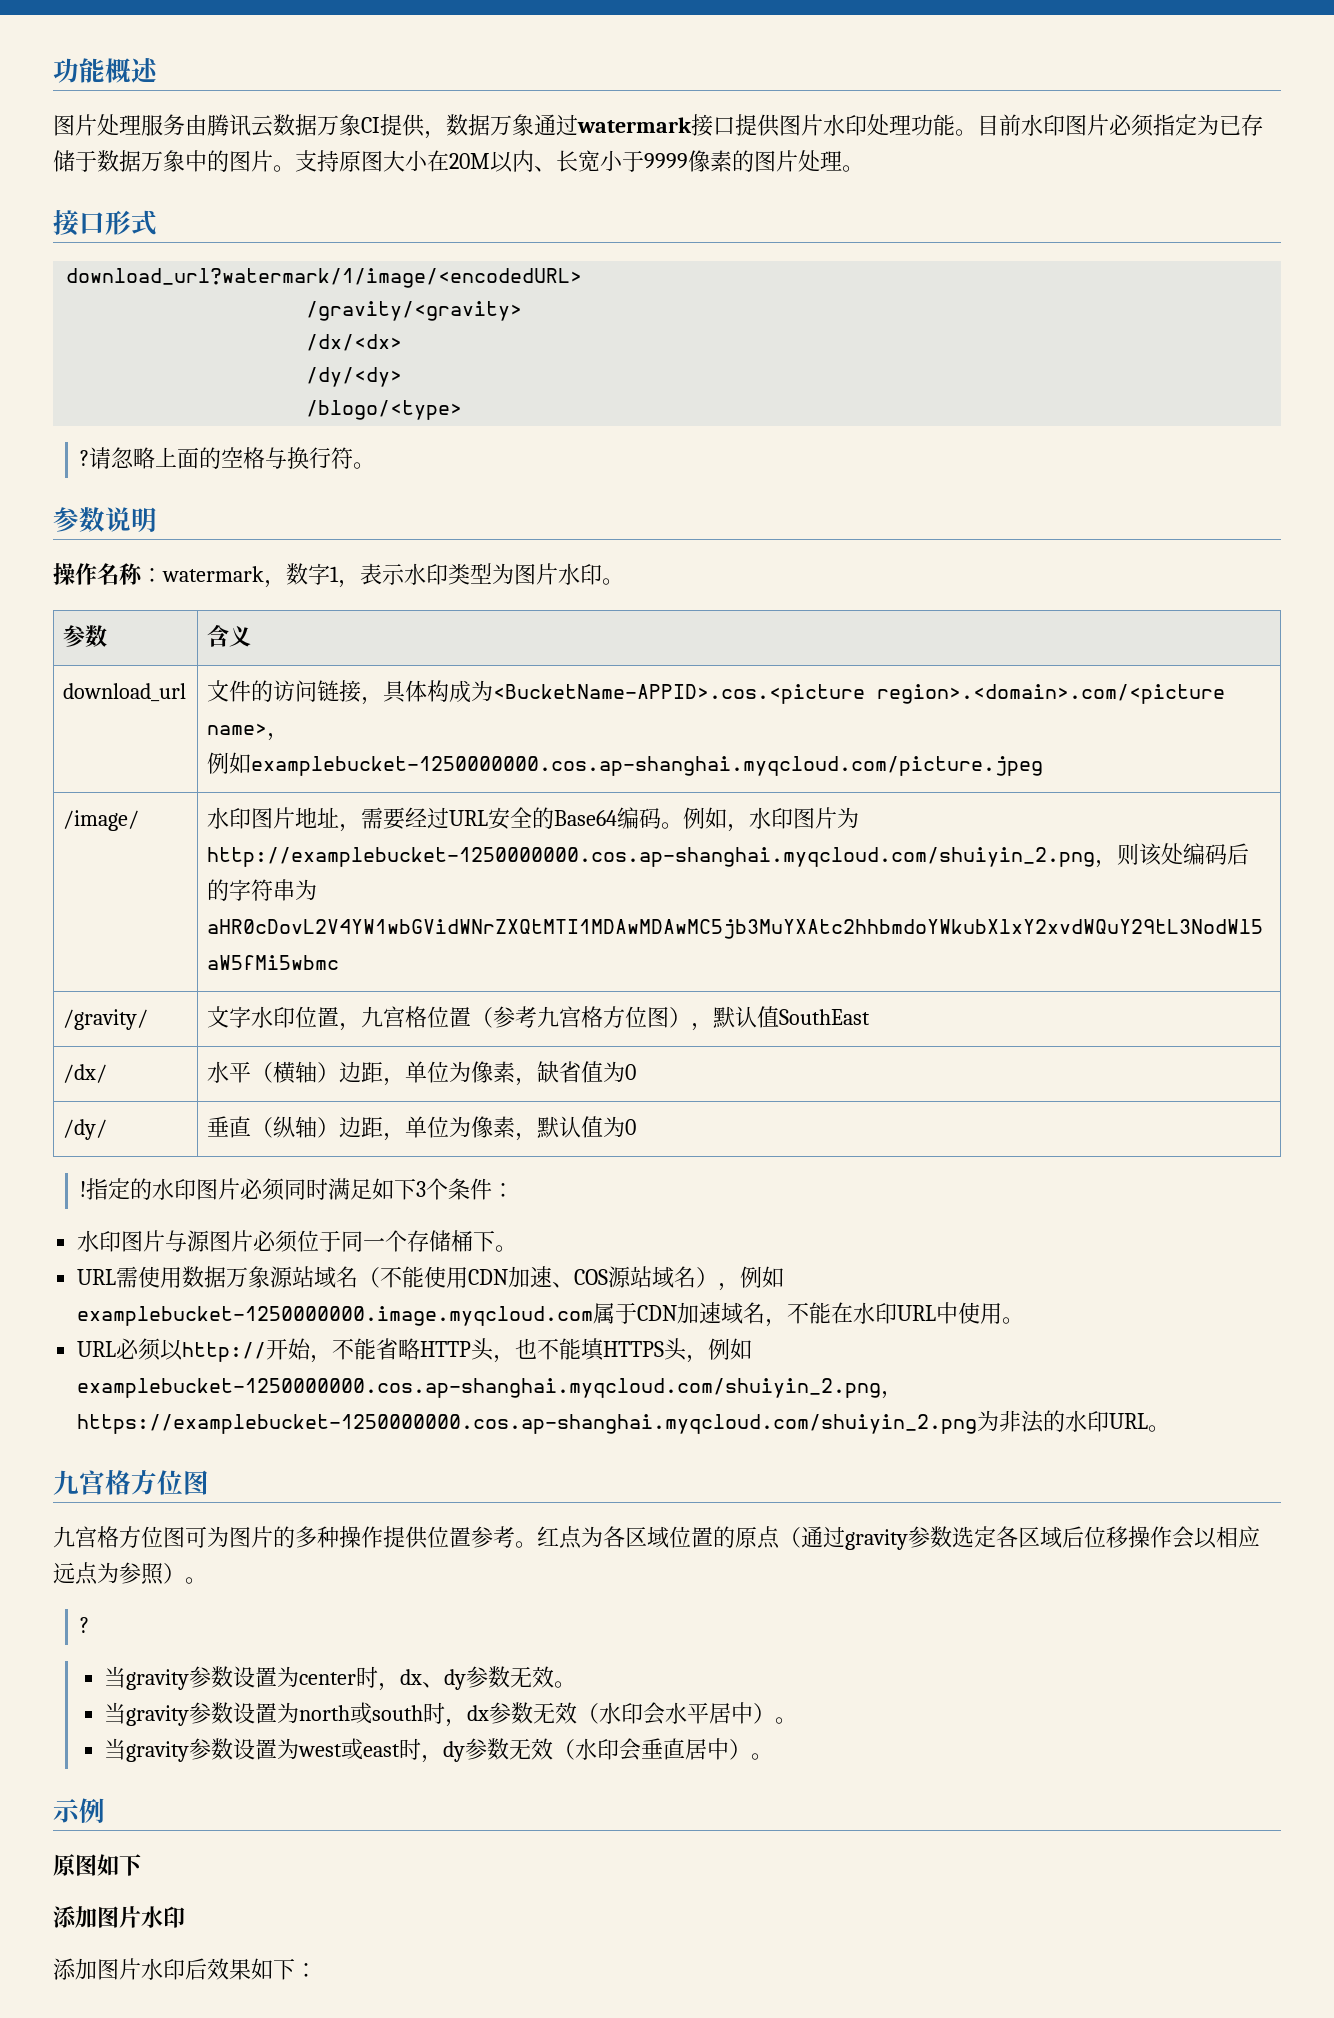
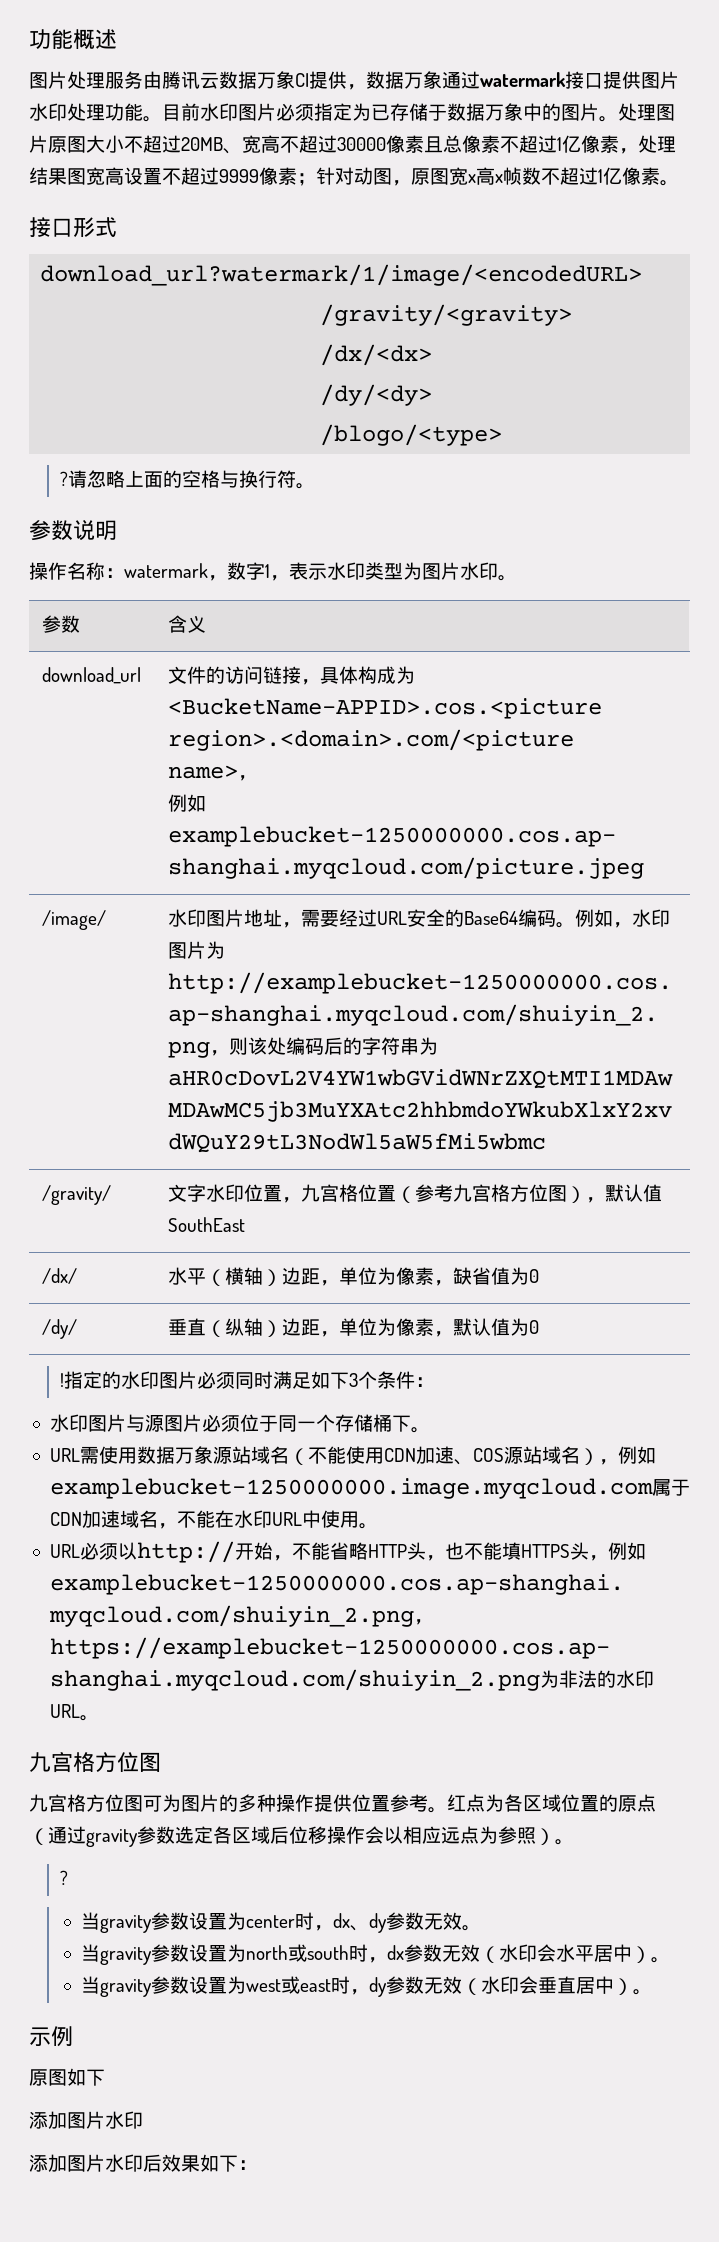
[295,150,842,173] 支持原图大小在20M以内、长宽小于9999像素的图片处理 -> [618,103,675,121] [29,135,676,154] [29,167,660,186] 处理图片原图大小不超过20MB、宽高不超过30000像素且总像素不超过1亿像素，处理结果图宽高设置不超过9999像素；针对动图，原图宽x高x帧数不超过1亿像素

